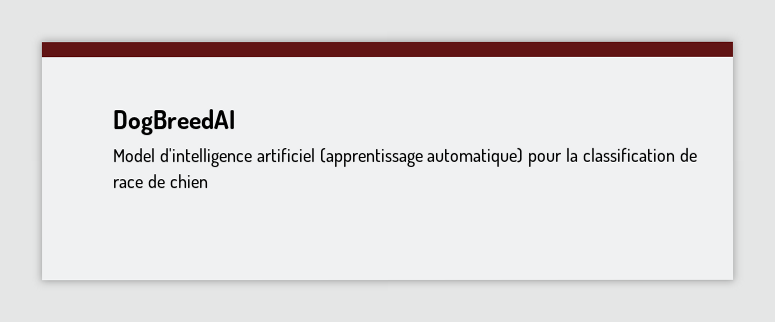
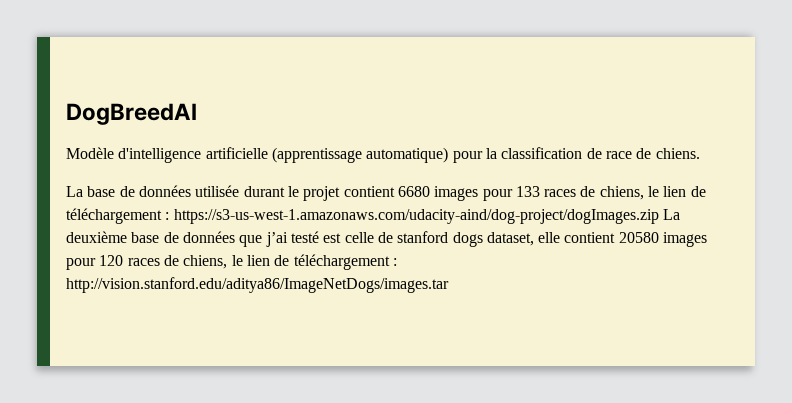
[112,148,316,168] Model d'intelligence artificiel -> [66,147,268,163] Modèle d'intelligence artificielle
[169,174,209,189] chien -> [655,148,700,159] [66,185,706,201] [66,208,680,224] [66,231,708,247] [66,254,397,270] [66,277,449,293] chiens. // La base de données utilisée durant le projet contient 6680 images pour 133 races de chiens, le lien de téléchargement : https://s3-us-west-1.amazonaws.com/udacity-aind/dog-project/dogImages.zip La deuxième base de données que j’ai testé est celle de stanford dogs dataset, elle contient 20580 images pour 120 races de chiens, le lien de téléchargement : http://vision.stanford.edu/aditya86/ImageNetDogs/images.tar

